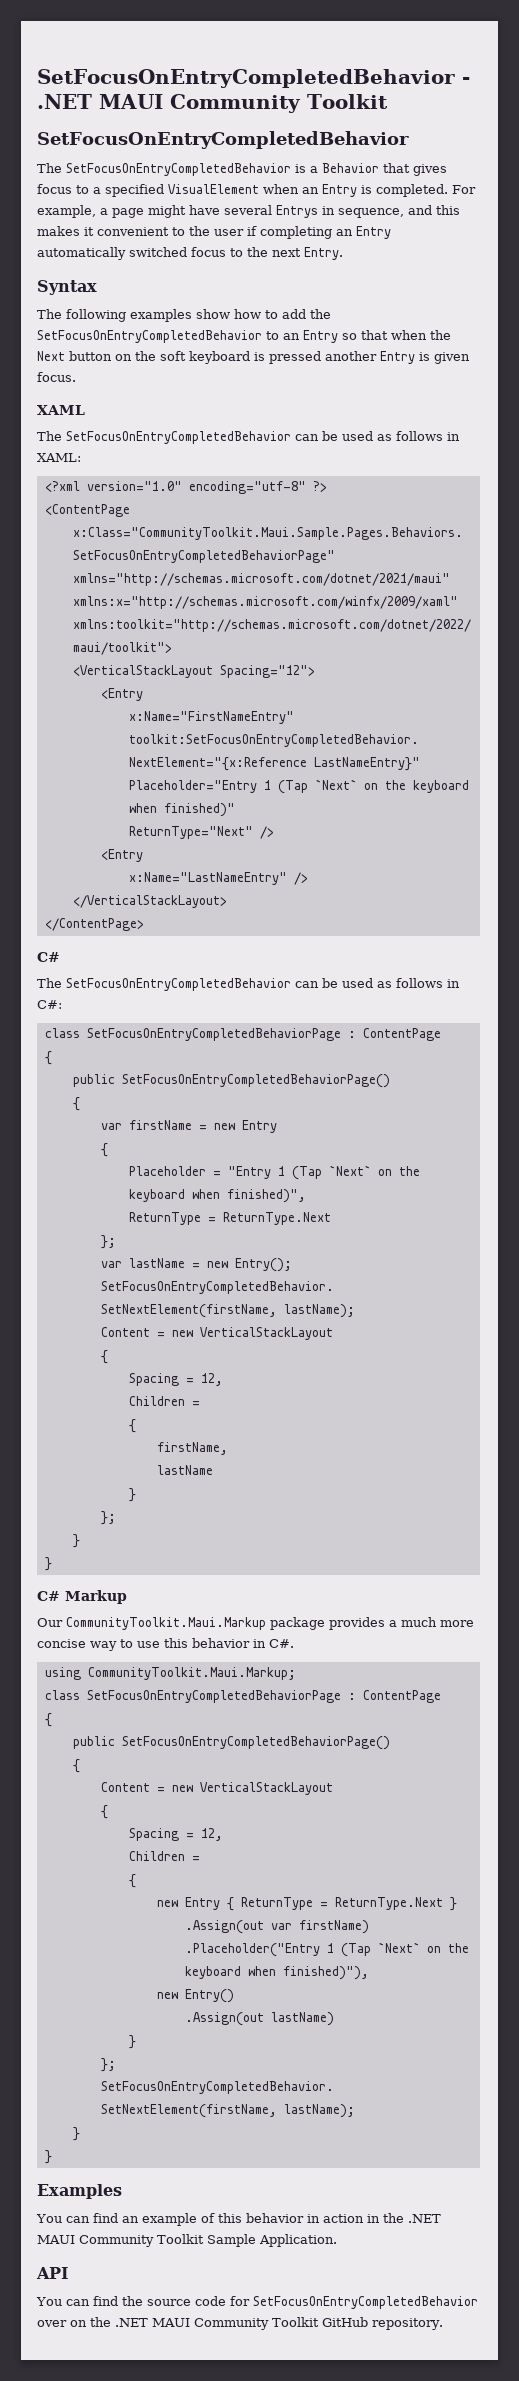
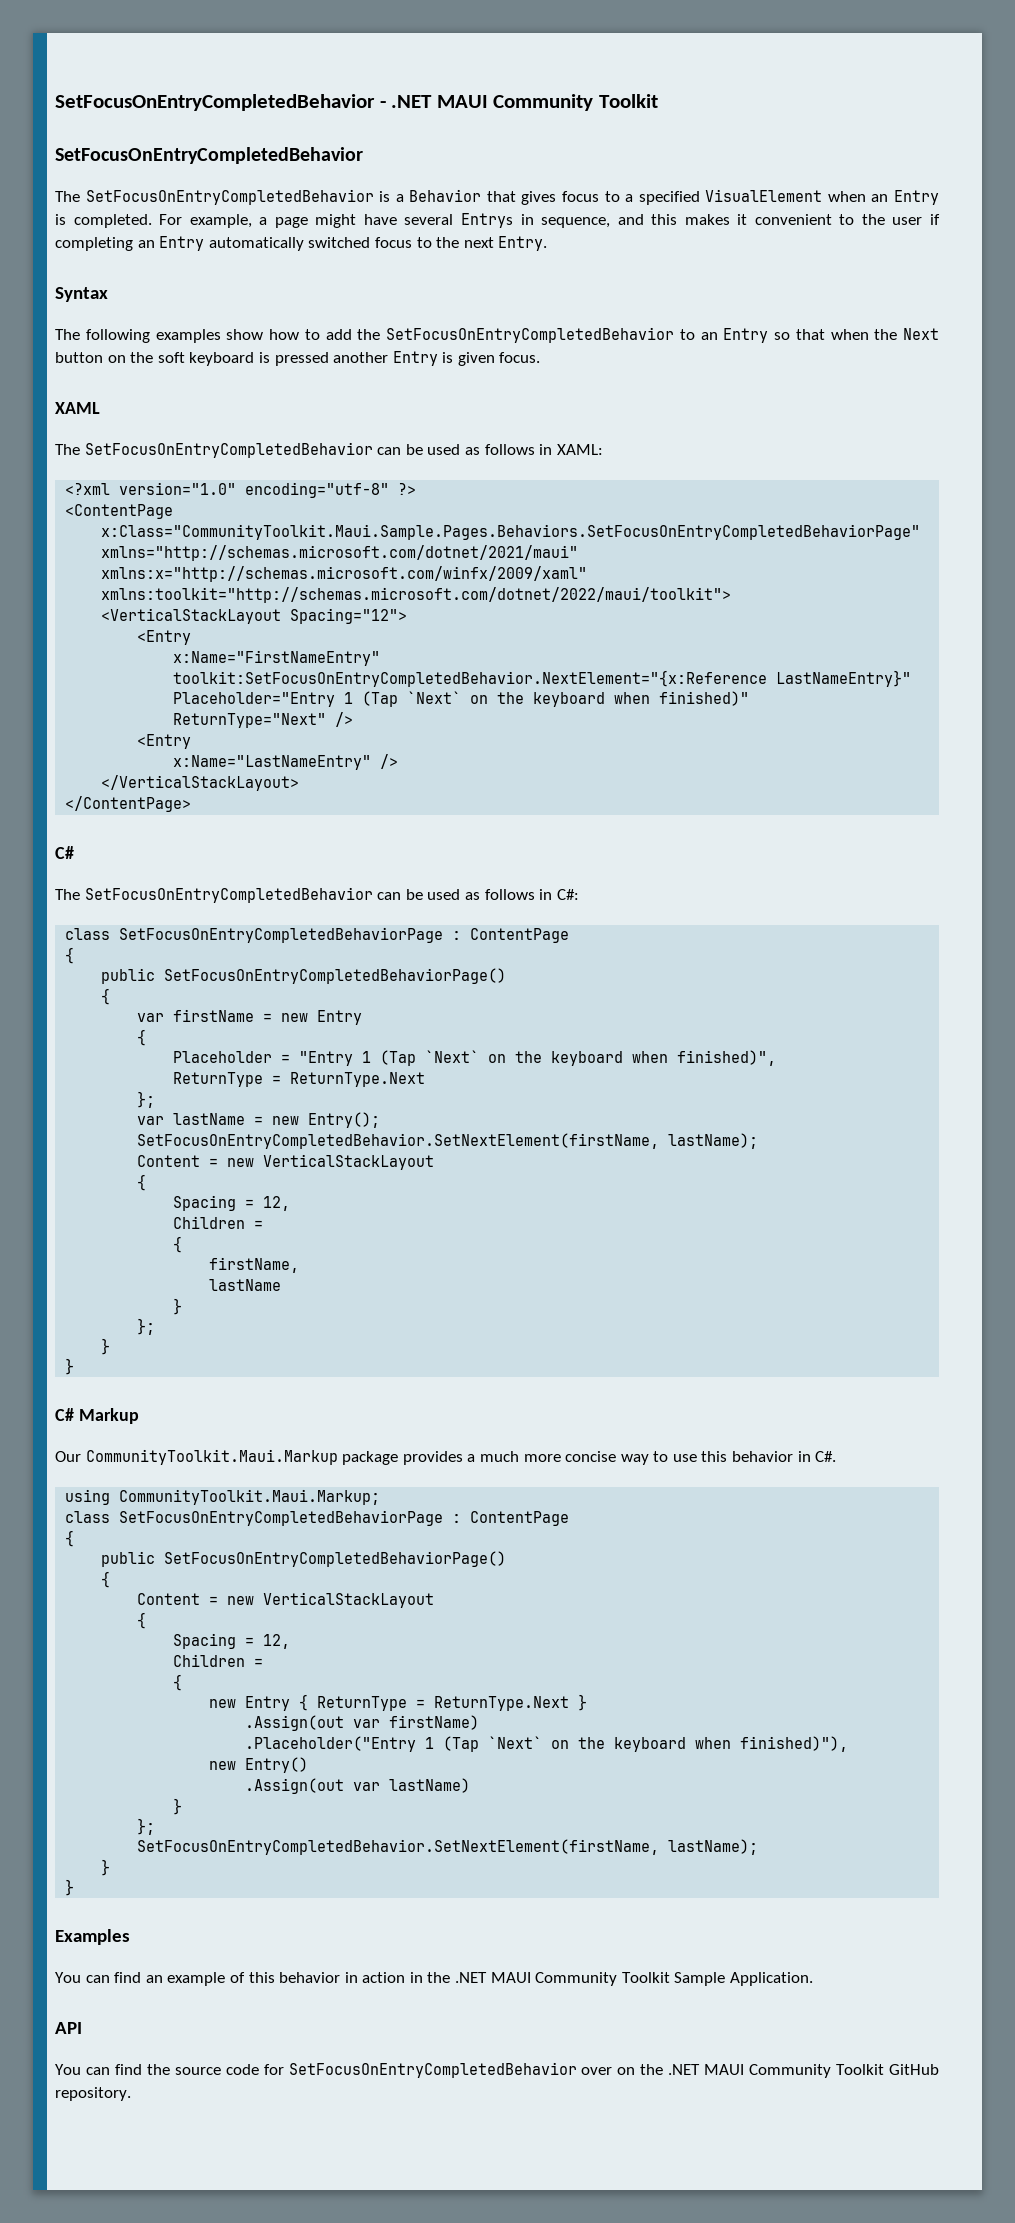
(264, 2019) none -> [353,1782,381,1791] var

